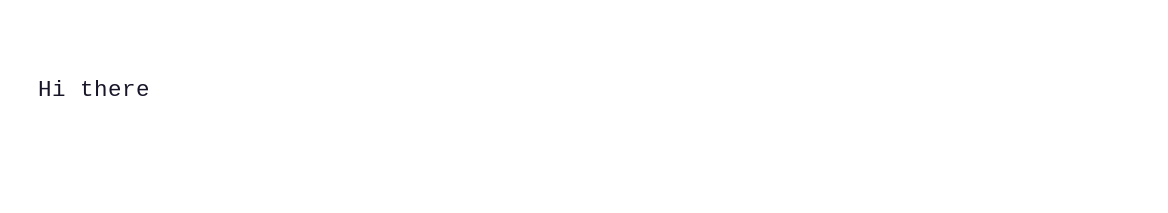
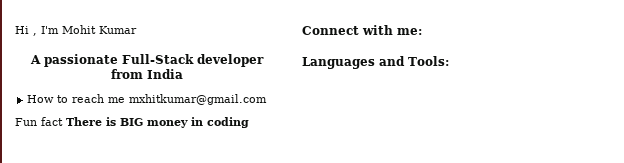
[80,80,150,96] there -> [33,25,137,36] [29,54,264,67] [110,69,183,79] [27,94,268,105] [15,117,249,128] [302,25,422,35] [302,56,449,69] , I'm Mohit Kumar // A passionate Full-Stack developer from India // How to reach me mxhitkumar@gmail.com // Fun fact There is BIG money in coding // Connect with me: // Languages and Tools:

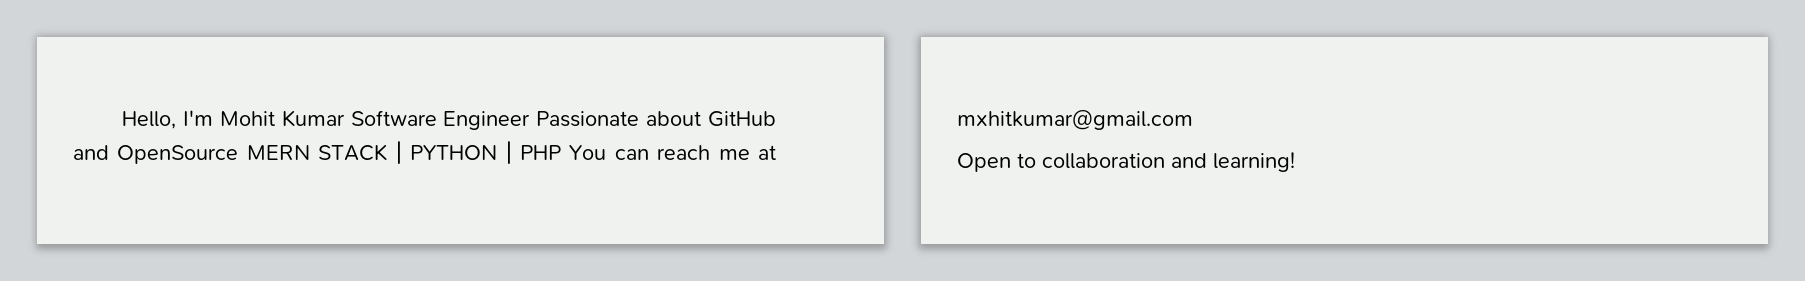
[15,26,37,36] Hi , -> [122,111,177,129] Hello,
[29,54,264,67] [110,69,183,79] [27,95,69,103] // A passionate Full-Stack developer from India // How to -> [350,110,776,130] [73,141,649,164] Software Engineer Passionate about GitHub and OpenSource MERN STACK | PYTHON | PHP You can
(126, 100) none -> [758,145,776,160] at
[15,117,249,128] [302,25,422,35] [302,56,449,69] Fun fact There is BIG money in coding // Connect with me: // Languages and Tools: -> [957,152,1295,172] Open to collaboration and learning!

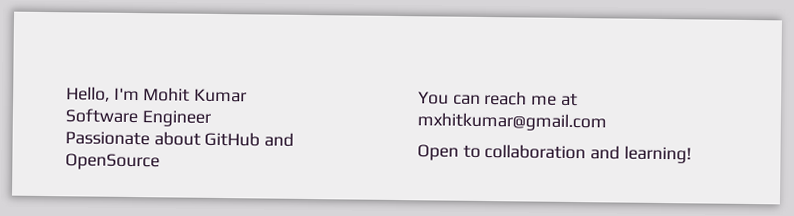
(345, 118) none -> (248, 95) //
(531, 120) none -> (211, 118) //
[246,141,561,164] MERN STACK | PYTHON | PHP -> (160, 162) //

